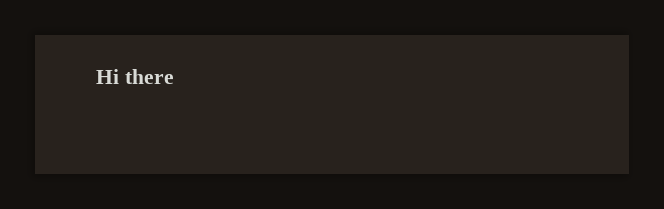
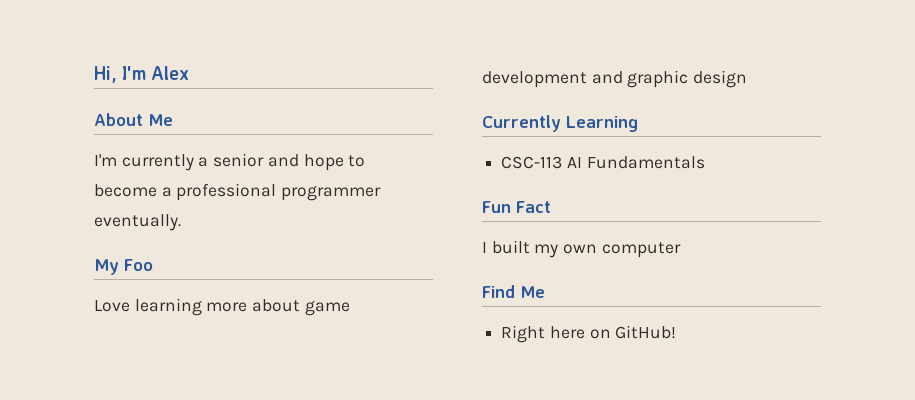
[96,69,174,84] Hi there -> [94,66,190,83] [94,113,173,126] [94,153,366,171] [94,183,382,201] [94,214,181,231] [94,259,153,275] [94,298,350,316] [482,70,748,88] [482,115,638,132] [501,156,705,169] [482,201,551,213] [482,240,681,258] [482,285,545,298] [501,325,677,343] Hi, I'm Alex // About Me // I'm currently a senior and hope to become a professional programmer eventually. // My Foo // Love learning more about game development and graphic design // Currently Learning // CSC-113 AI Fundamentals // Fun Fact // I built my own computer // Find Me // Right here on GitHub!

